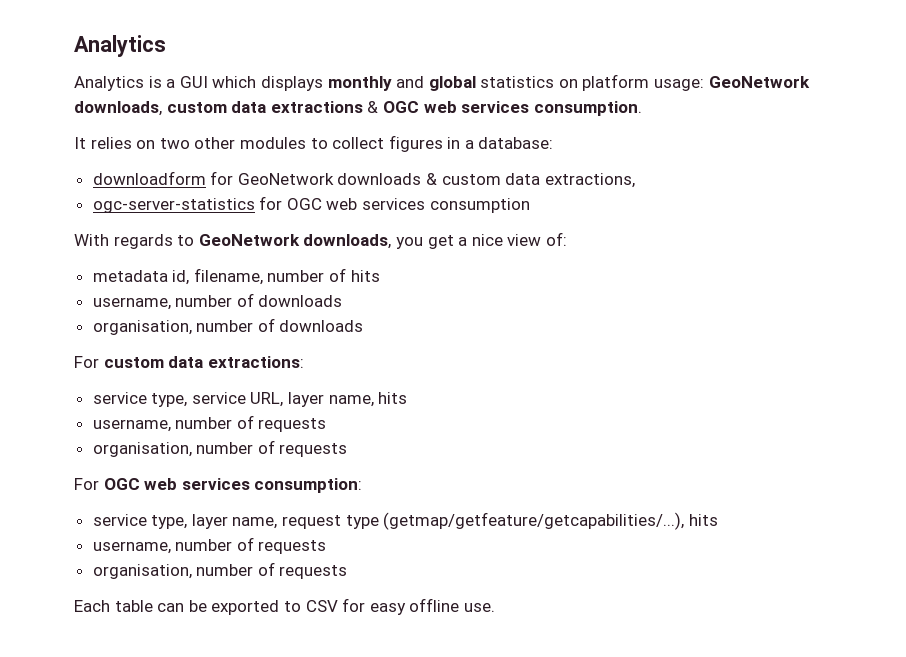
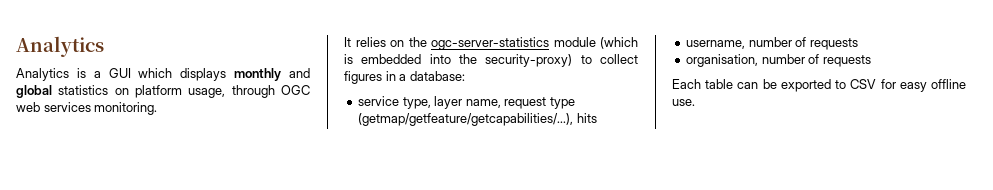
[654,76,810,91] [74,101,642,116] usage: GeoNetwork downloads, custom data extractions & OGC web services consumption. -> [188,85,310,98] [16,102,158,115] usage, through OGC web services monitoring.
[159,137,306,149] two other modules -> [408,37,638,50] [344,54,573,67] the ogc-server-statistics module (which is embedded into the security-proxy)
[92,171,635,188] [92,196,530,213] [74,232,567,249] [92,268,380,285] [92,293,343,310] [92,318,364,335] [74,356,304,368] [92,392,408,407] [92,415,327,432] [92,440,348,457] [74,478,363,493] // downloadform for GeoNetwork downloads & custom data extractions, // ogc-server-statistics for OGC web services consumption // With regards to GeoNetwork downloads, you get a nice view of: // metadata id, filename, number of hits // username, number of downloads // organisation, number of downloads // For custom data extractions: // service type, service URL, layer name, hits // username, number of requests // organisation, number of requests // For OGC web services consumption: -> (465, 76) none

